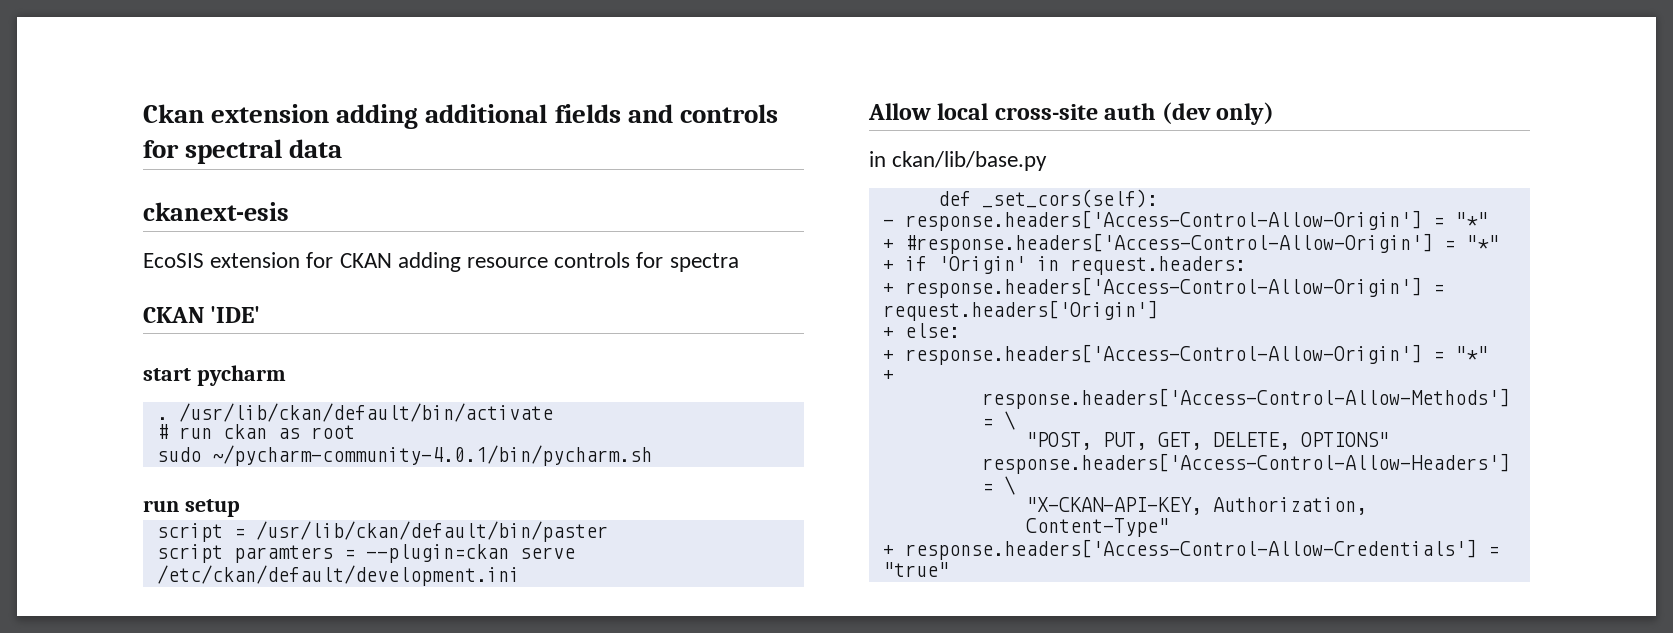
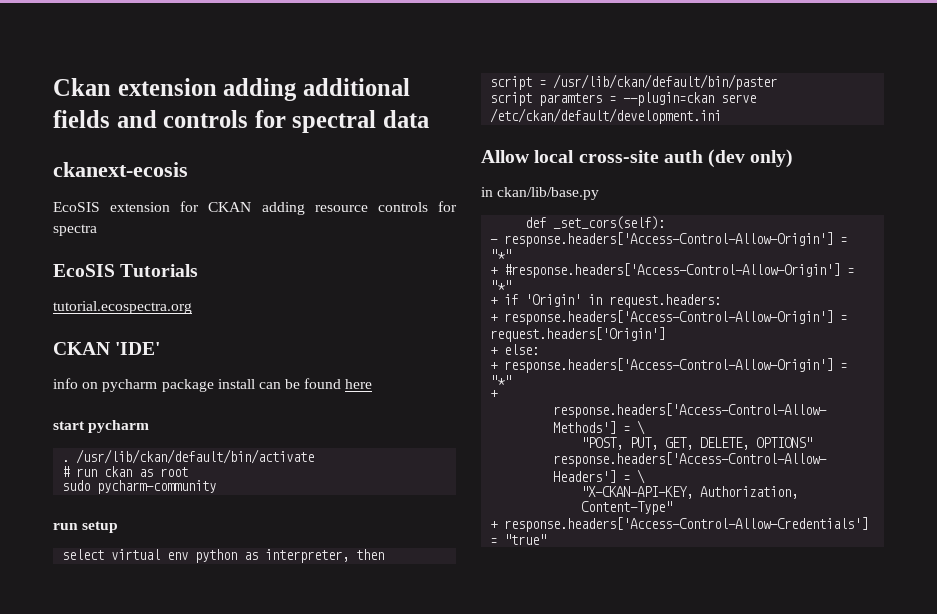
[143,202,289,221] ckanext-esis -> [53,162,188,177] ckanext-ecosis
(739, 262) none -> [53,264,199,277] [53,301,192,314] // EcoSIS Tutorials // tutorial.ecospectra.org
(261, 314) none -> [53,378,373,392] // info on pycharm package install can be found here
[211,445,652,466] ~/pycharm-community-4.0.1/bin/pycharm.sh -> [97,480,217,494] pycharm-community
(240, 508) none -> [62,549,385,563] // select virtual env python as interpreter, then

